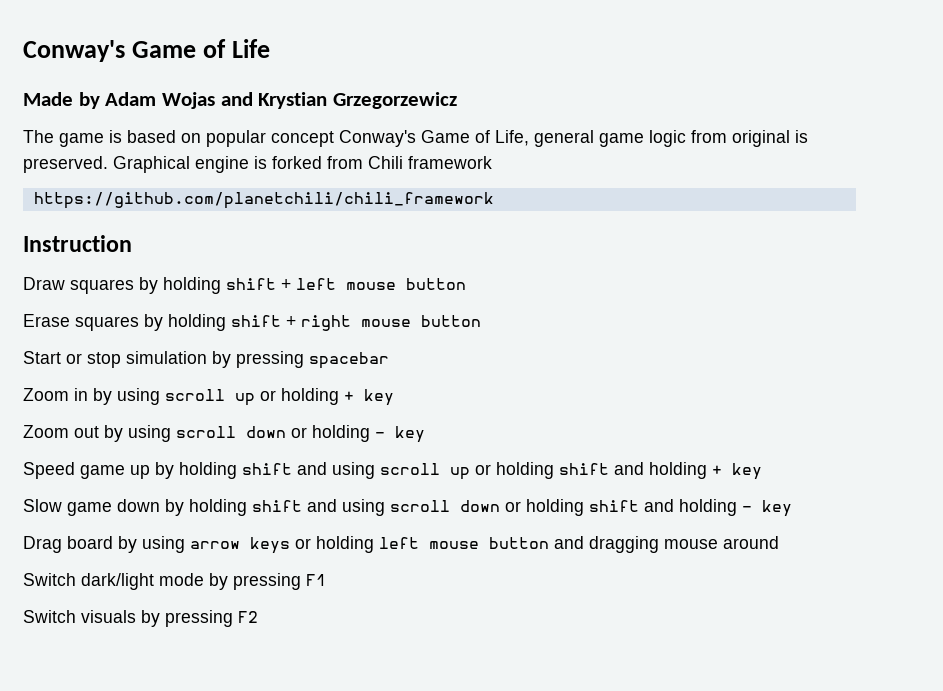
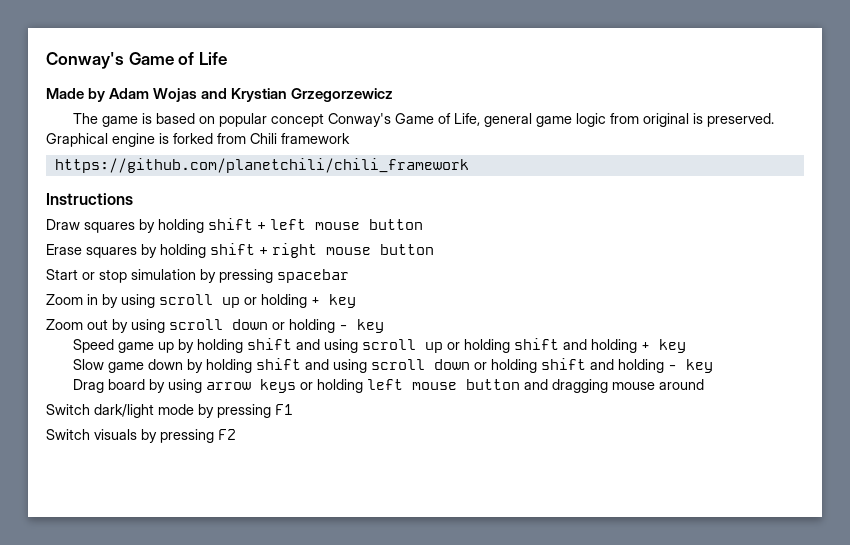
[23,235,132,252] Instruction -> [46,193,133,205] Instructions

